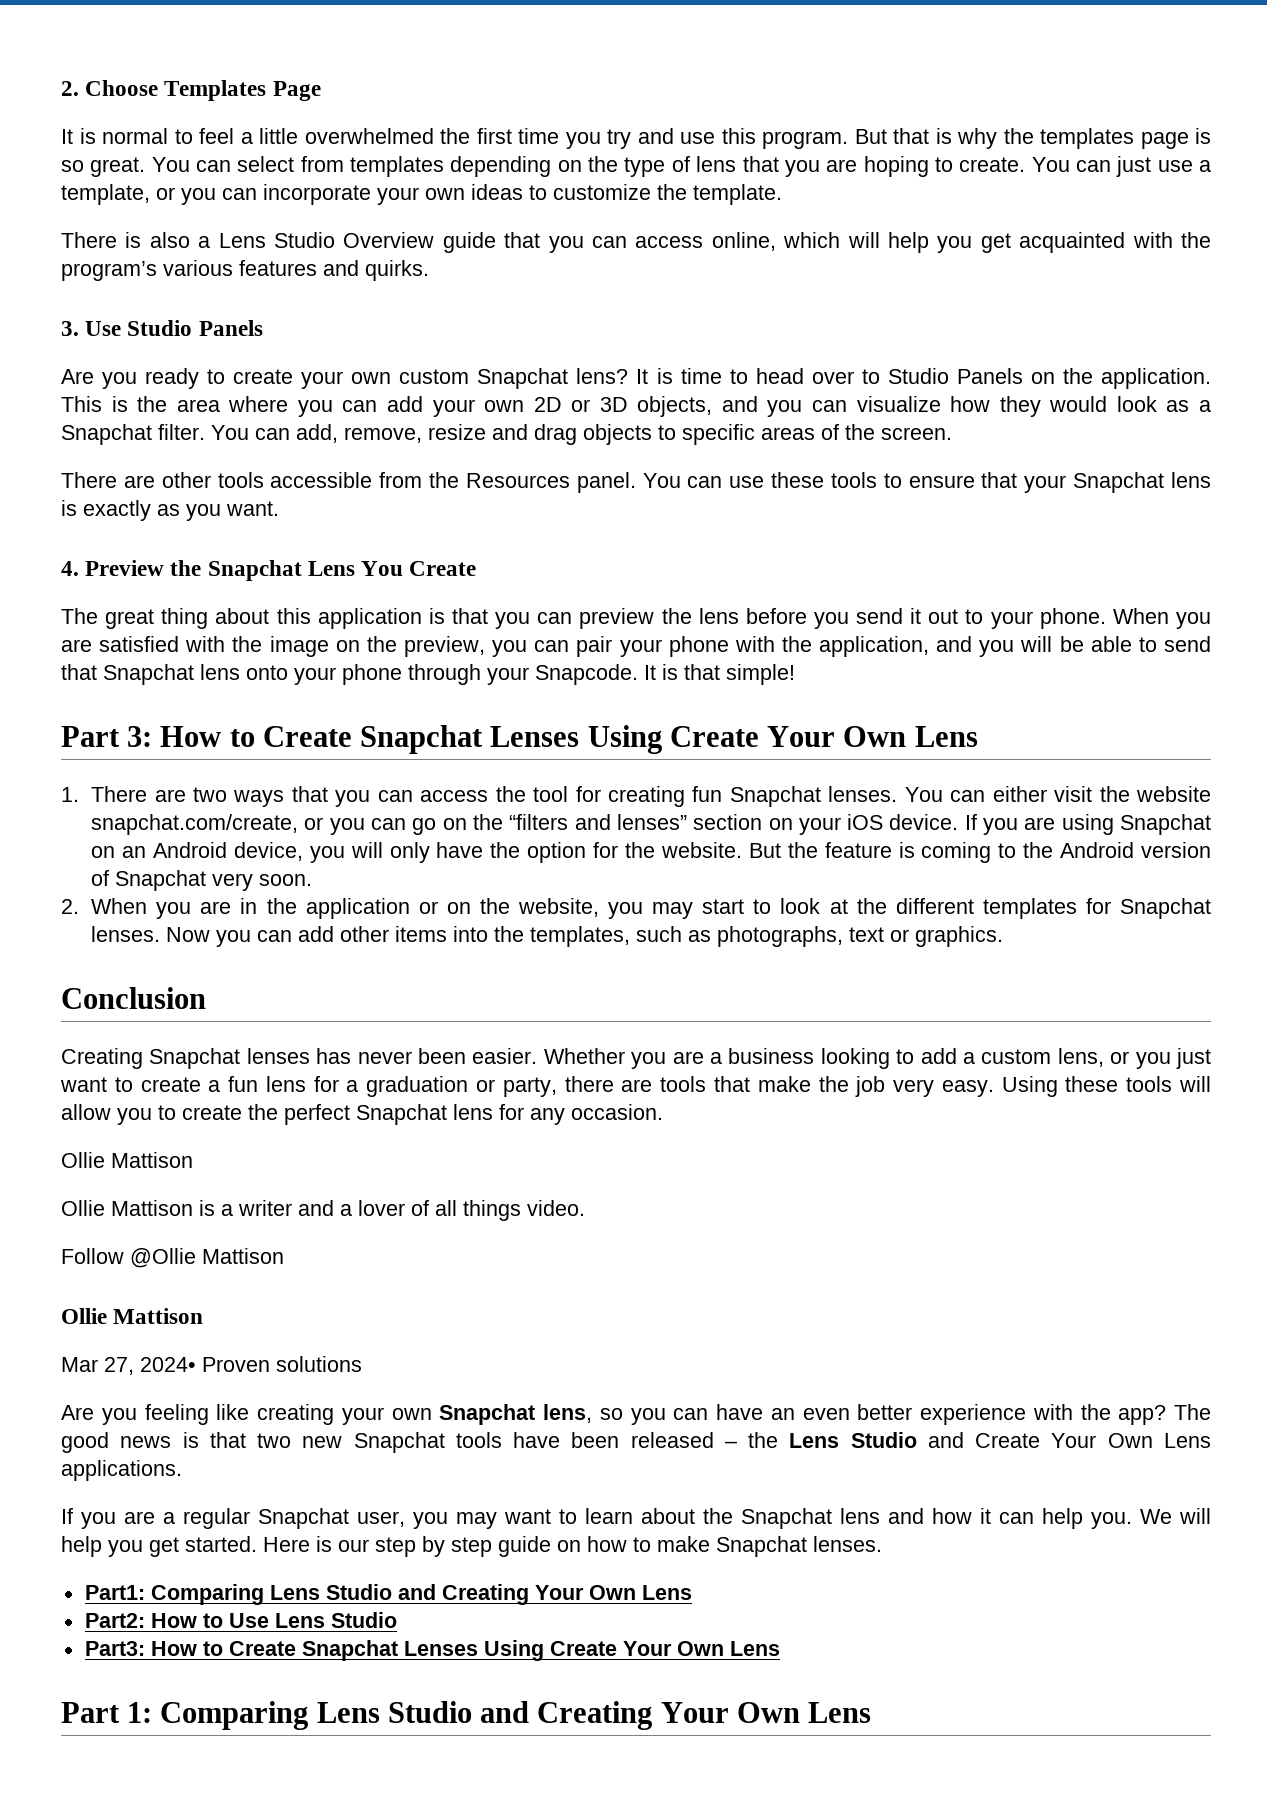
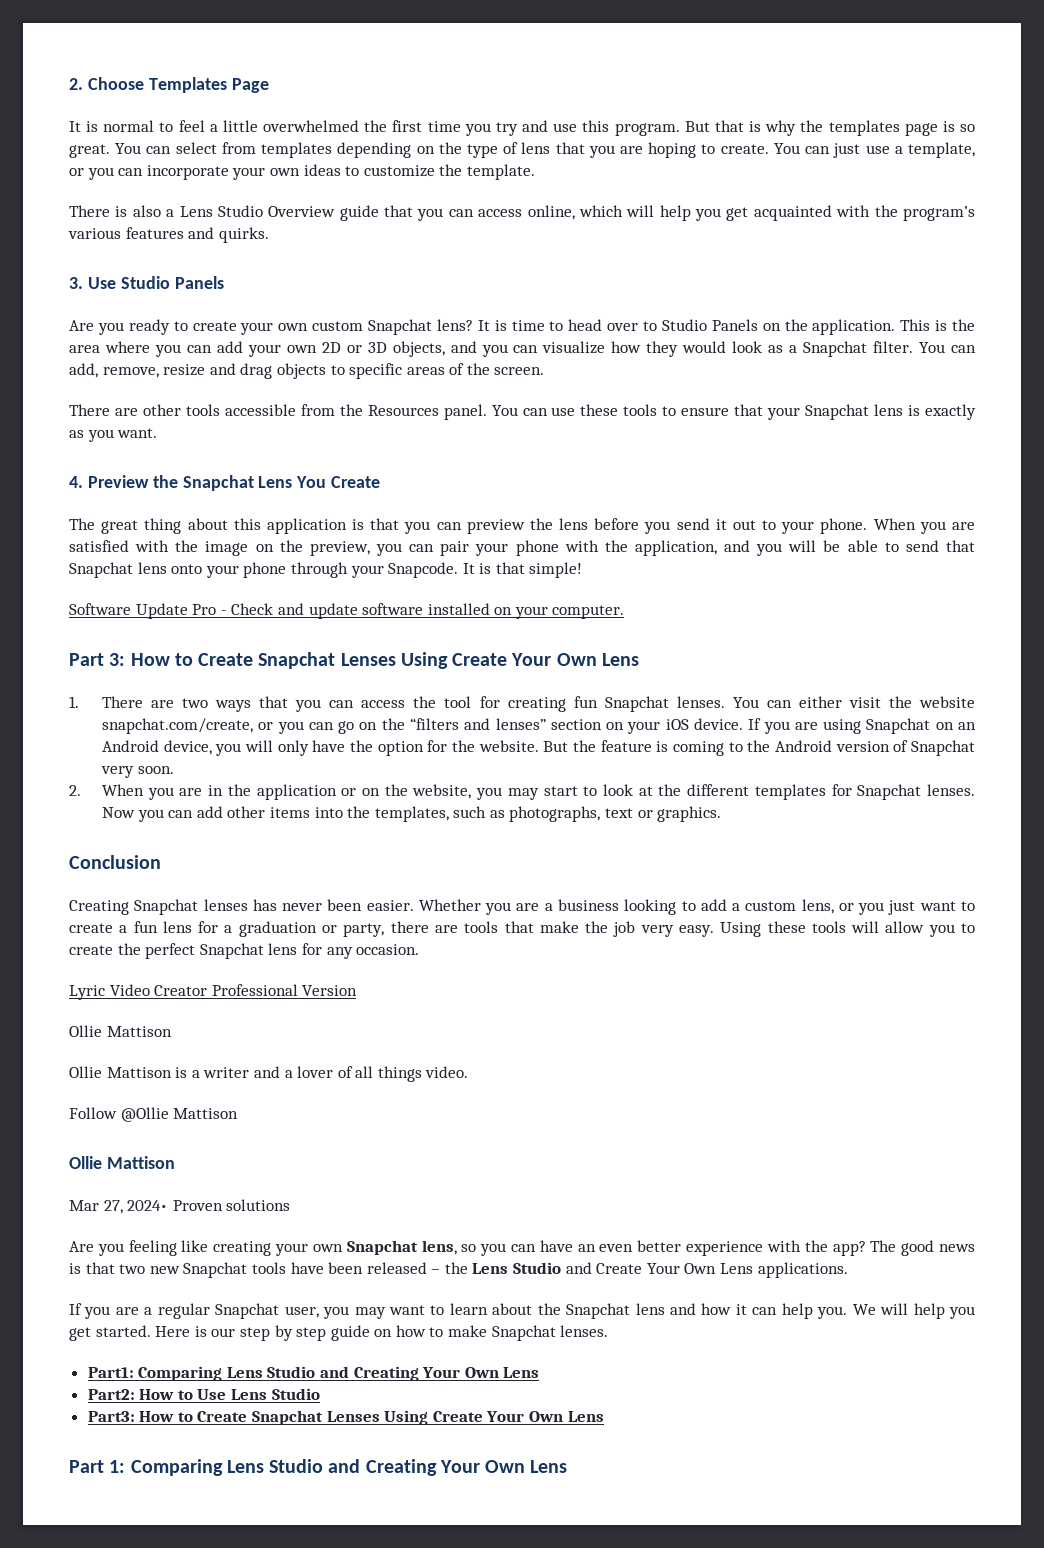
(795, 674) none -> [69,603,625,619] // Software Update Pro - Check and update software installed on your computer.
(663, 1112) none -> [69,984,358,1000] // Lyric Video Creator Professional Version

